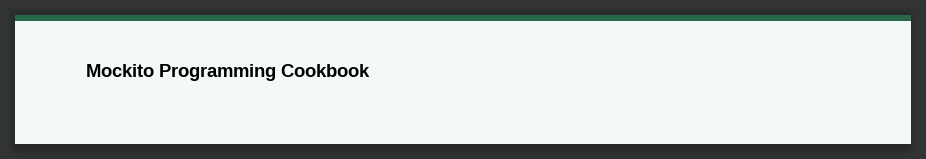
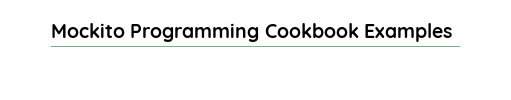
(370, 70) none -> [363,23,452,42] Examples

